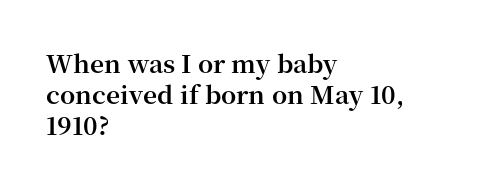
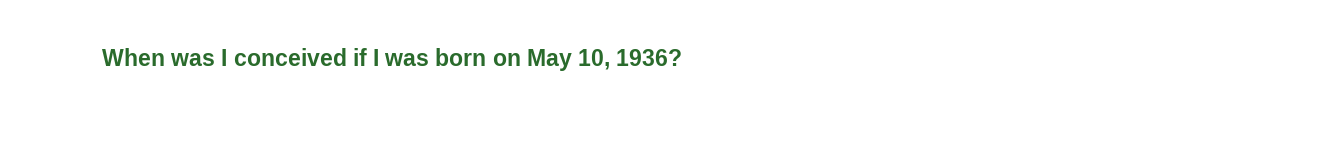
[197,53,339,80] [46,83,202,104] or my baby conceived if -> [233,48,430,66] conceived if I was
[46,115,110,135] 1910? -> [616,49,683,66] 1936?

